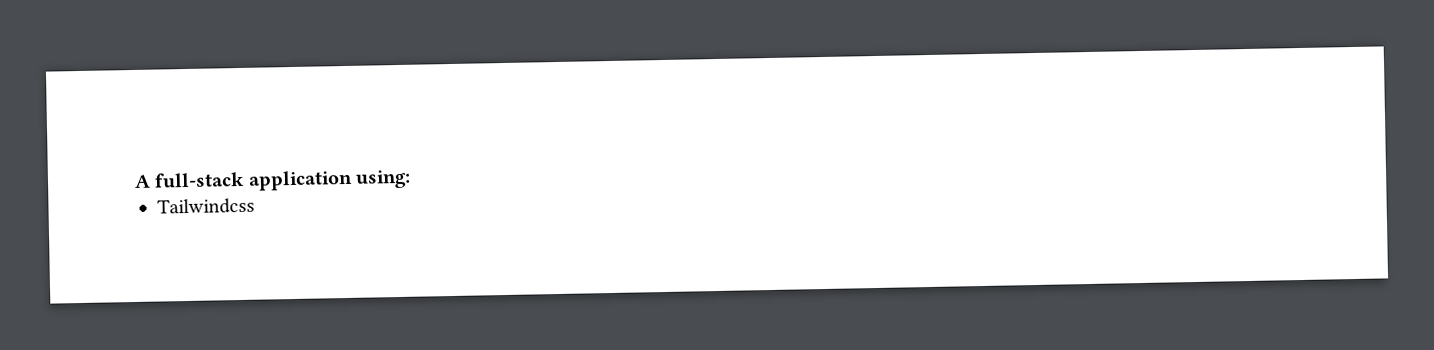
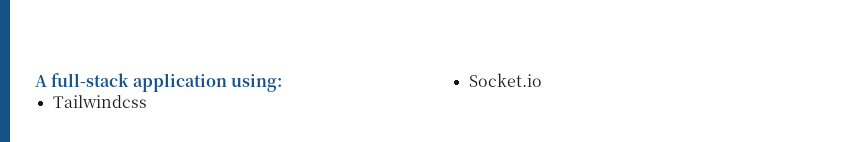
(255, 206) none -> [468,73,542,87] // Socket.io

